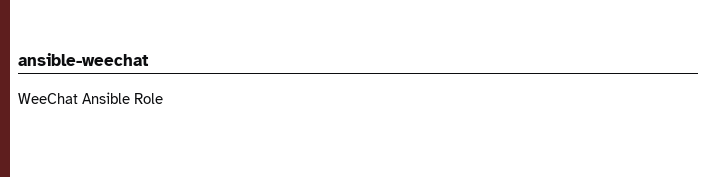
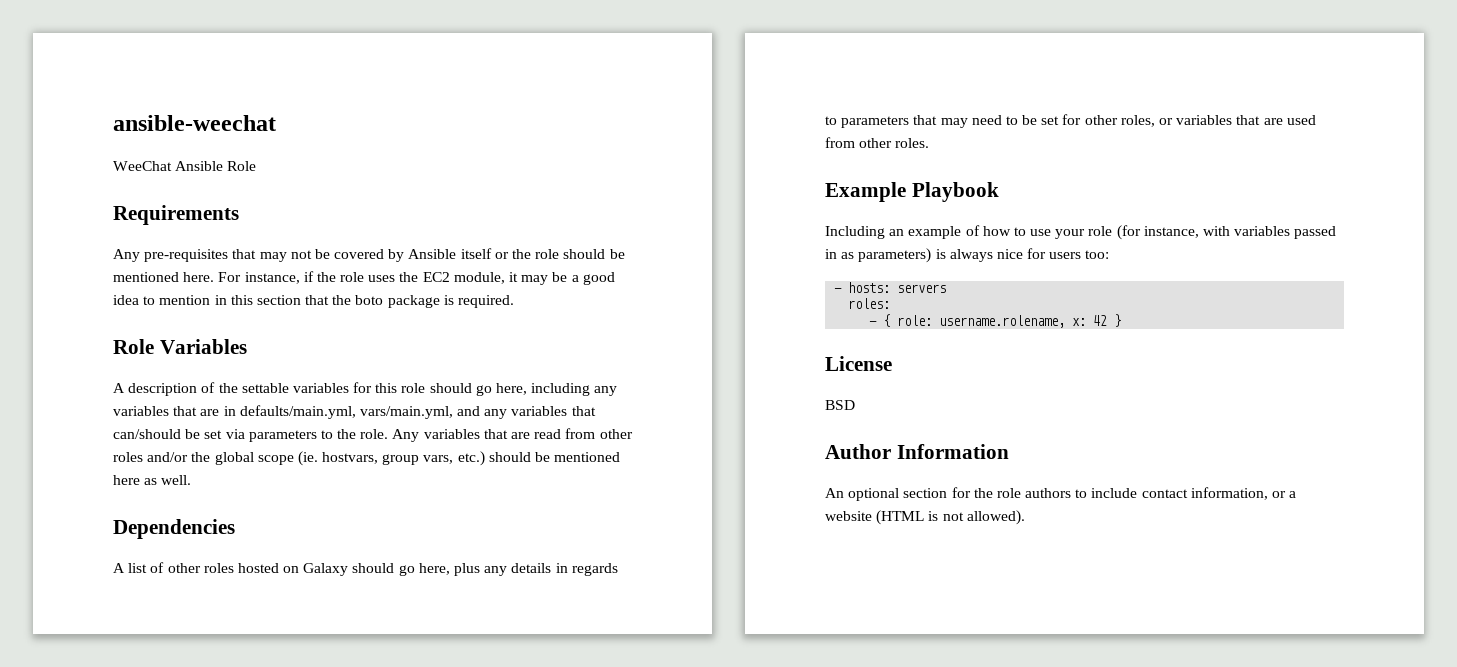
(163, 98) none -> [113,205,239,225] [113,248,625,262] [113,271,615,285] [113,295,515,308] [113,339,247,354] [113,382,618,396] [113,405,596,419] [113,428,633,442] [113,451,621,466] [113,475,192,485] [113,519,235,539] [113,562,618,576] [825,114,1316,128] [825,137,930,148] [825,182,999,202] [825,225,1337,240] [825,248,1110,263] [834,282,947,293] [848,298,891,309] [869,314,1122,328] [825,356,892,371] [825,400,855,410] [825,444,1009,459] [825,487,1297,501] [825,510,1025,525] // Requirements // Any pre-requisites that may not be covered by Ansible itself or the role should be mentioned here. For instance, if the role uses the EC2 module, it may be a good idea to mention in this section that the boto package is required. // Role Variables // A description of the settable variables for this role should go here, including any variables that are in defaults/main.yml, vars/main.yml, and any variables that can/should be set via parameters to the role. Any variables that are read from other roles and/or the global scope (ie. hostvars, group vars, etc.) should be mentioned here as well. // Dependencies // A list of other roles hosted on Galaxy should go here, plus any details in regards to parameters that may need to be set for other roles, or variables that are used from other roles. // Example Playbook // Including an example of how to use your role (for instance, with variables passed in as parameters) is always nice for users too: // - hosts: servers // roles: // - { role: username.rolename, x: 42 } // License // BSD // Author Information // An optional section for the role authors to include contact information, or a website (HTML is not allowed).

